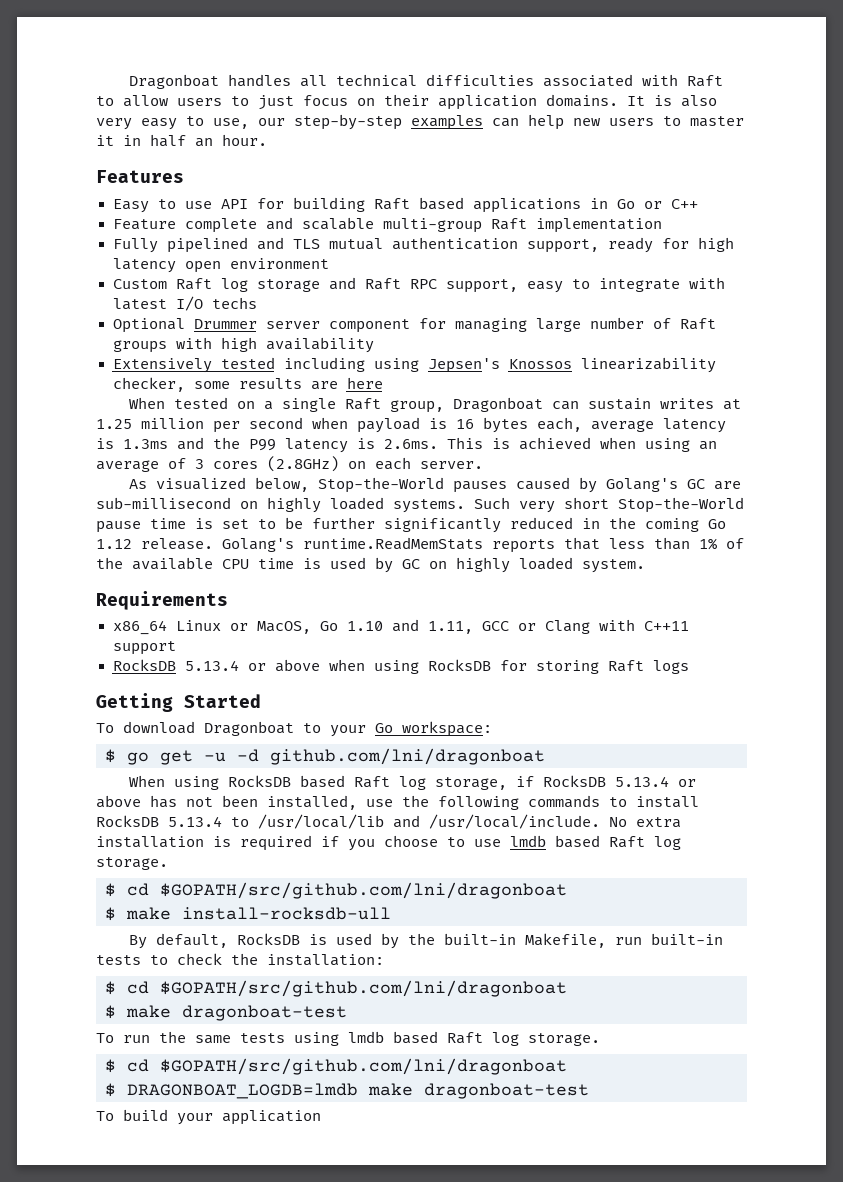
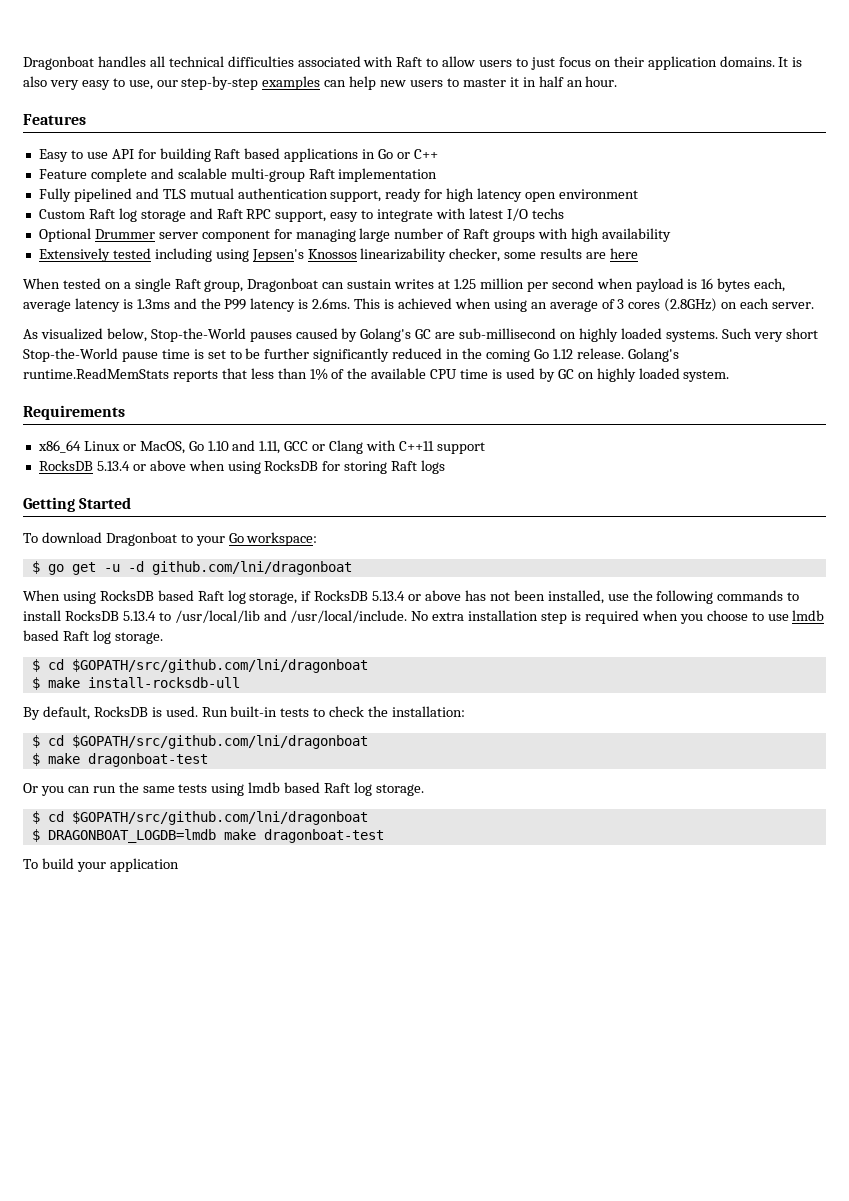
(204, 842) none -> [541,612,568,624] step
[321,836,339,847] if -> [641,610,678,621] when
[336,933,643,949] used by the built-in Makefile, run -> [165,706,228,717] used. Run
[96,1033,114,1043] To -> [23,783,90,796] Or you can

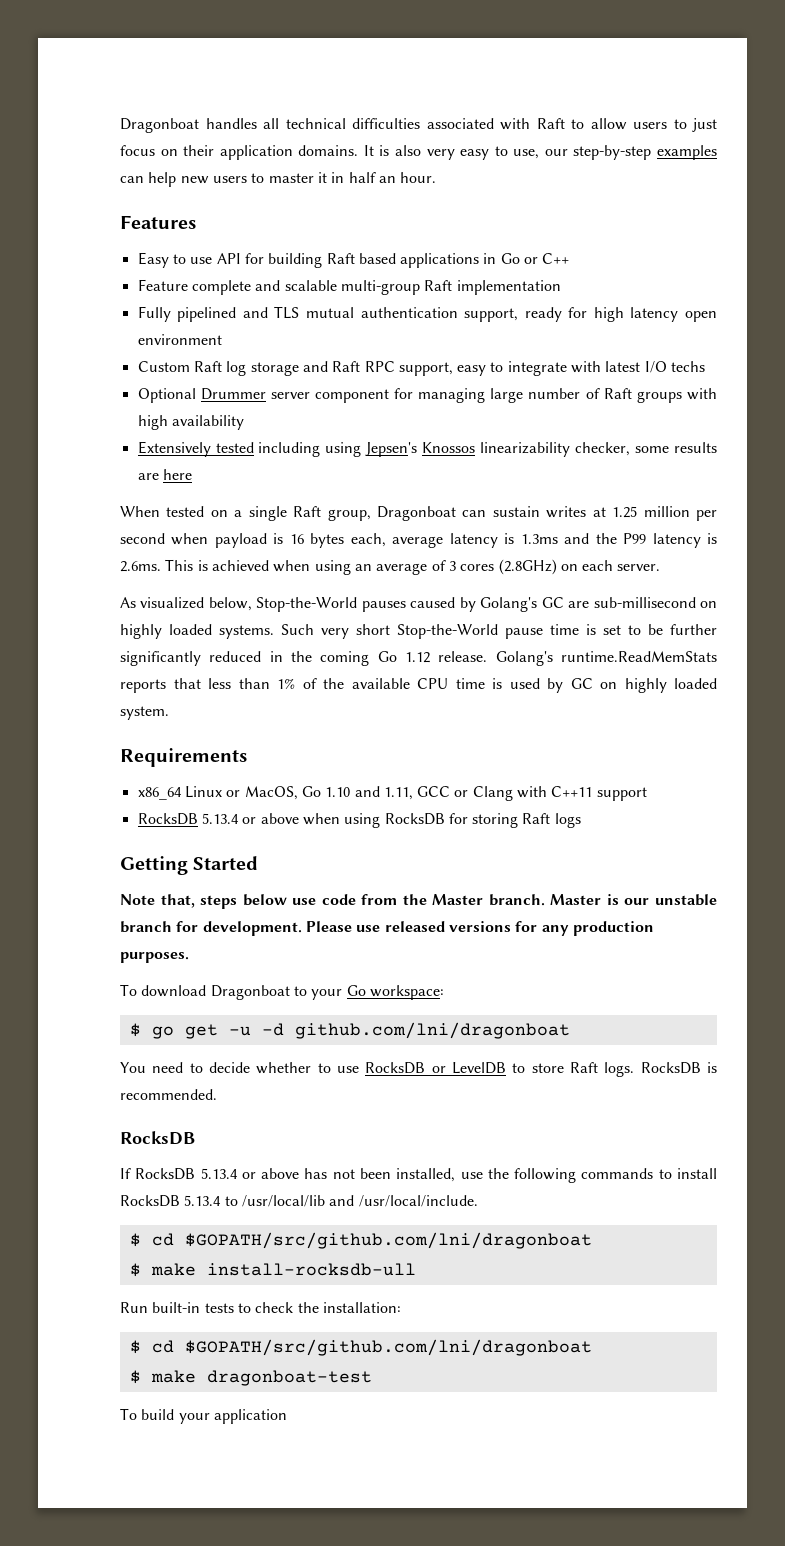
(132, 503) none -> [120,894,718,909] [120,921,654,936] [120,952,189,963] // Note that, steps below use code from the Master branch. Master is our unstable branch for development. Please use released versions for any production purposes.
[23,590,312,604] When using RocksDB based Raft log storage, if -> [120,1062,717,1077] [120,1089,217,1100] [120,1131,195,1145] [120,1168,131,1179] You need to decide whether to use RocksDB or LevelDB to store Raft logs. RocksDB is recommended. // RocksDB // If
[411,610,825,624] [23,630,163,644] No extra installation step is required when you choose to use lmdb based Raft log storage. -> (478, 1201) none
[23,706,198,720] By default, RocksDB is used. -> (416, 1269) none
[23,782,424,796] [31,811,368,825] [31,829,384,843] // Or you can run the same tests using lmdb based Raft log storage. // $ cd $GOPATH/src/github.com/lni/dragonboat // $ DRAGONBOAT_LOGDB=lmdb make dragonboat-test -> (372, 1378) none

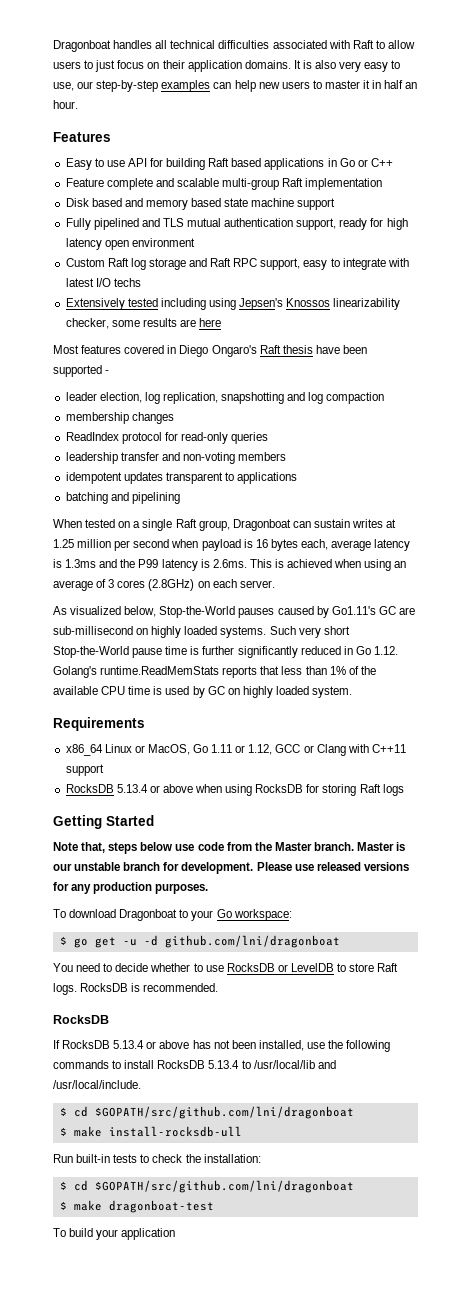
(561, 287) none -> [65,198,336,210] // Disk based and memory based state machine support
[137,388,717,403] [137,415,244,430] // Optional Drummer server component for managing large number of Raft groups with high availability -> (141, 282) none
(192, 474) none -> [53,345,367,357] [53,365,110,377] [65,392,385,404] [65,412,174,424] [65,432,269,444] [65,452,287,464] [65,472,298,484] [65,492,180,504] // Most features covered in Diego Ongaro's Raft thesis have been supported - // leader election, log replication, snapshotting and log compaction // membership changes // ReadIndex protocol for read-only queries // leadership transfer and non-voting members // idempotent updates transparent to applications // batching and pipelining
[480,597,538,612] Golang's -> [331,606,376,615] Go1.11's
[603,624,663,635] set to be -> (200, 650) none
[291,651,488,666] the coming Go 1.12 release. -> [355,646,398,655] Go 1.12.
[325,786,413,800] 1.10 and 1.11, -> [211,744,273,755] 1.11 or 1.12,

